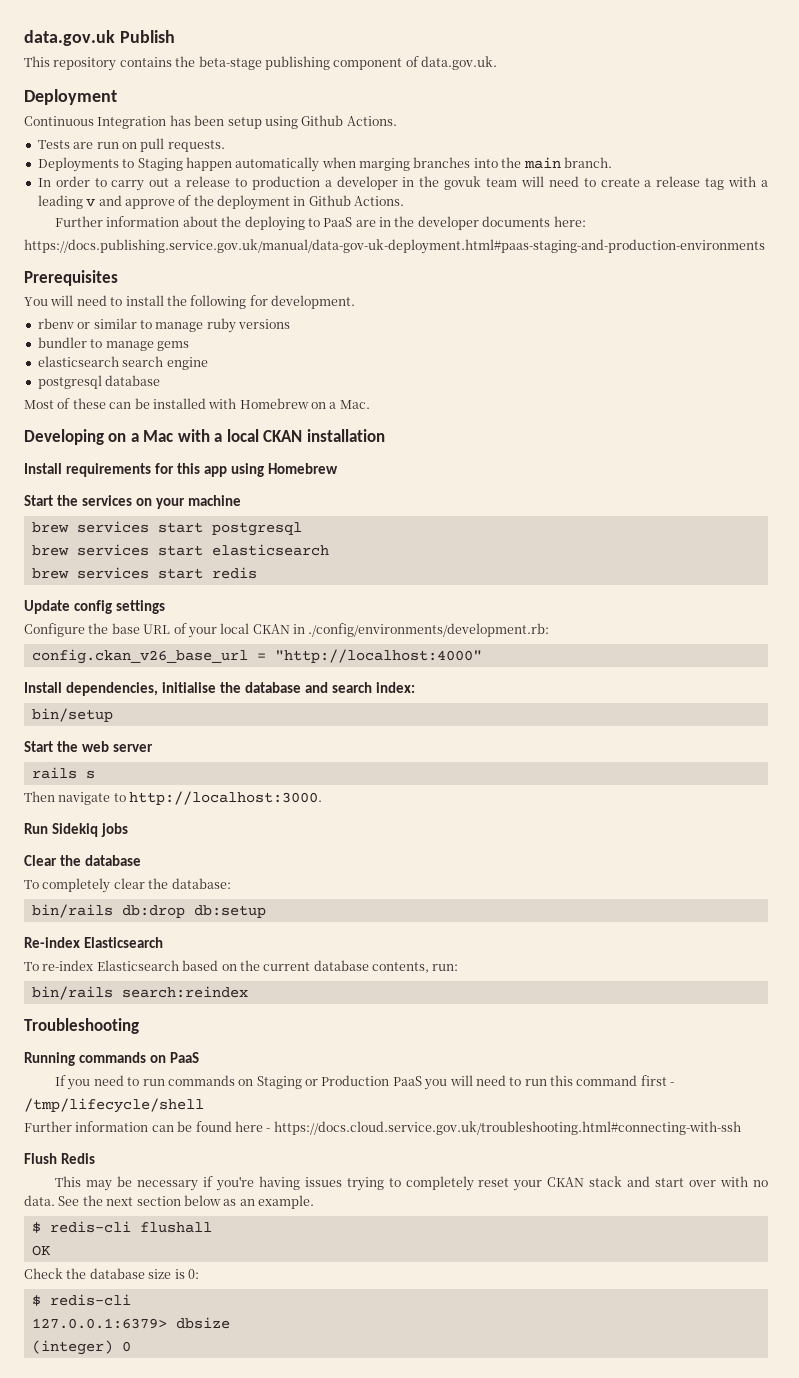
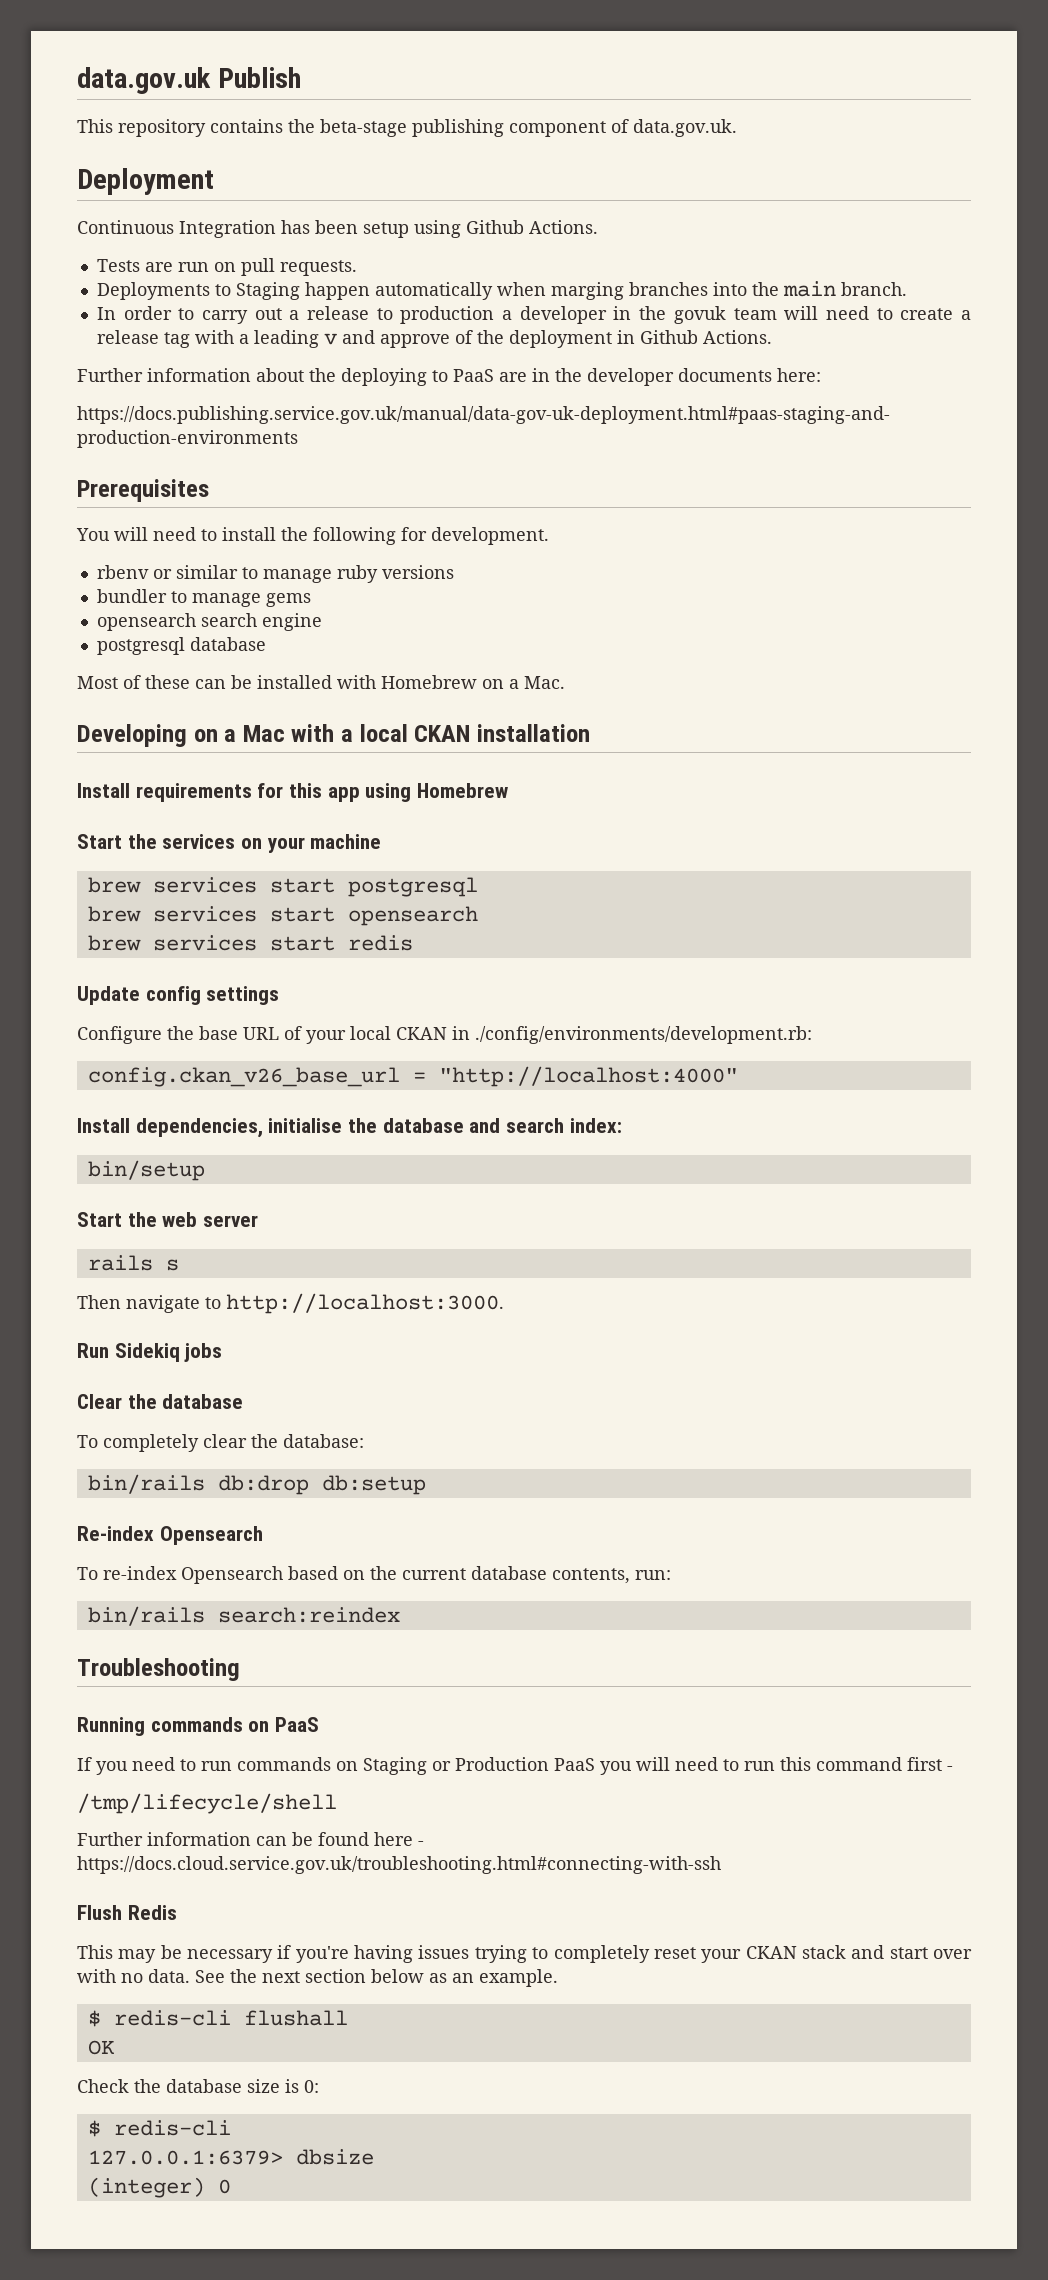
[37,356,119,367] elasticsearch -> [96,613,196,631] opensearch
[211,544,329,556] elasticsearch -> [347,906,478,926] opensearch
[84,937,164,948] Elasticsearch -> [159,1526,263,1545] Opensearch
[96,960,179,971] Elasticsearch -> [181,1566,283,1584] Opensearch

